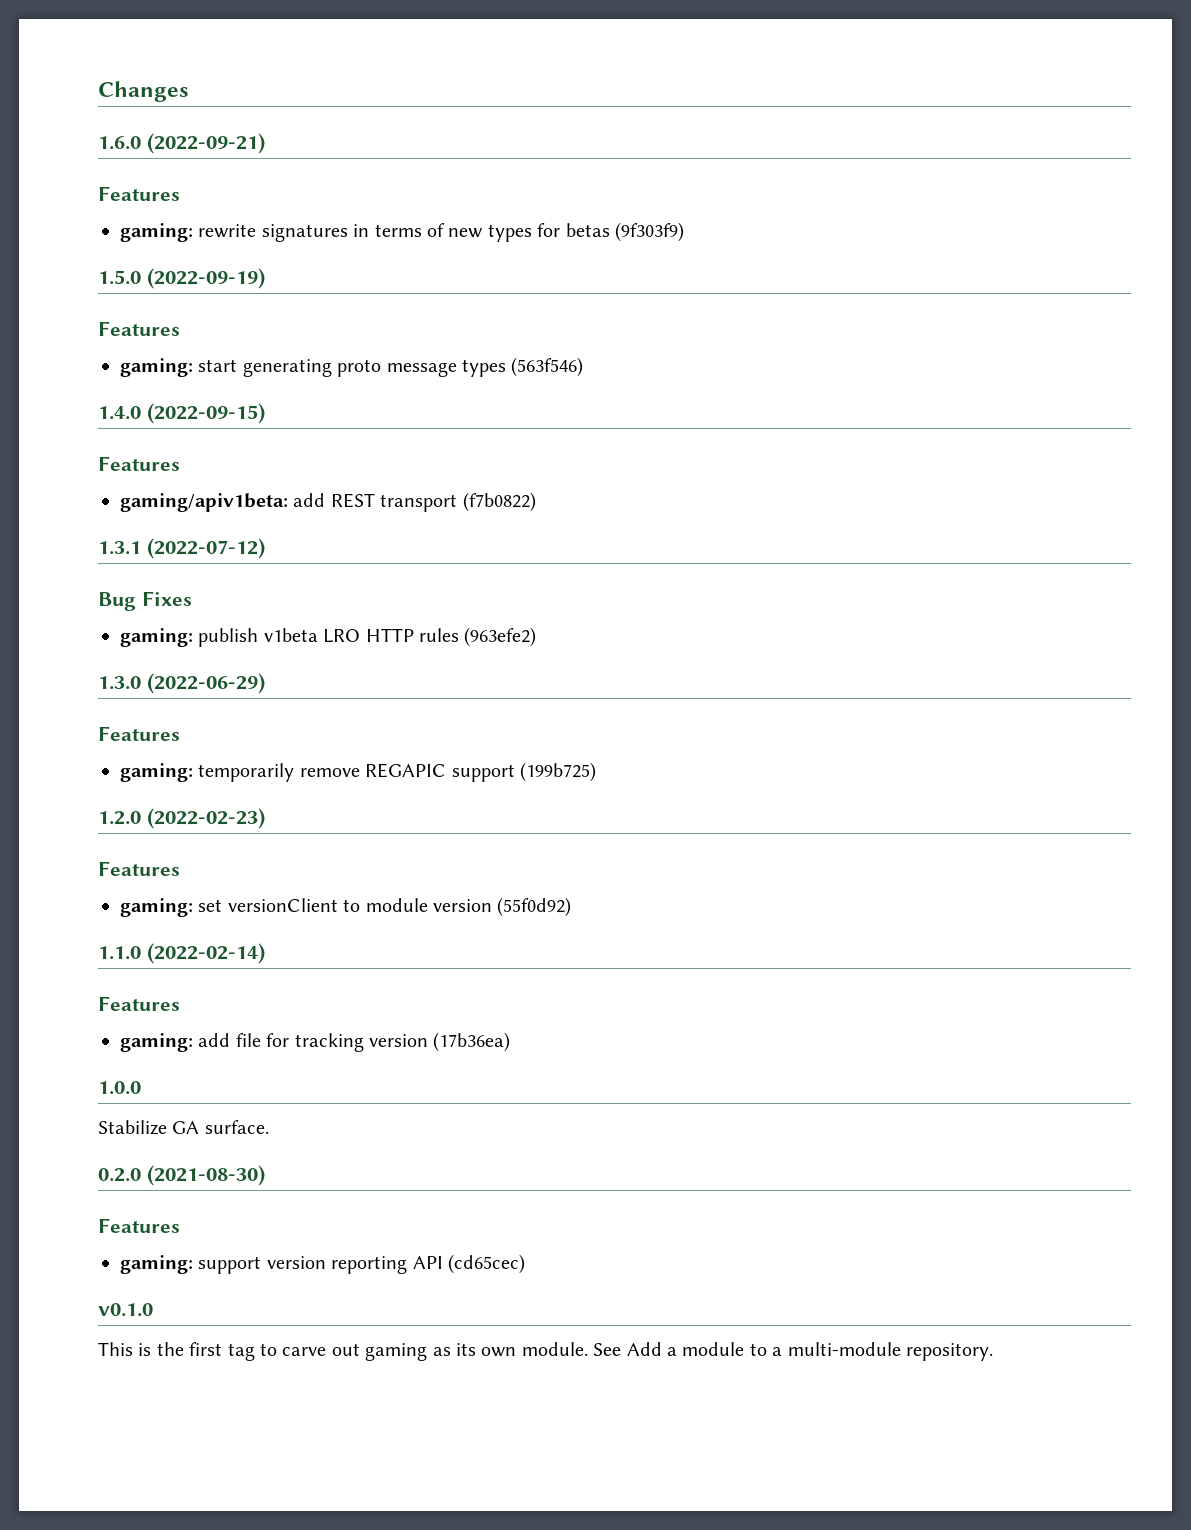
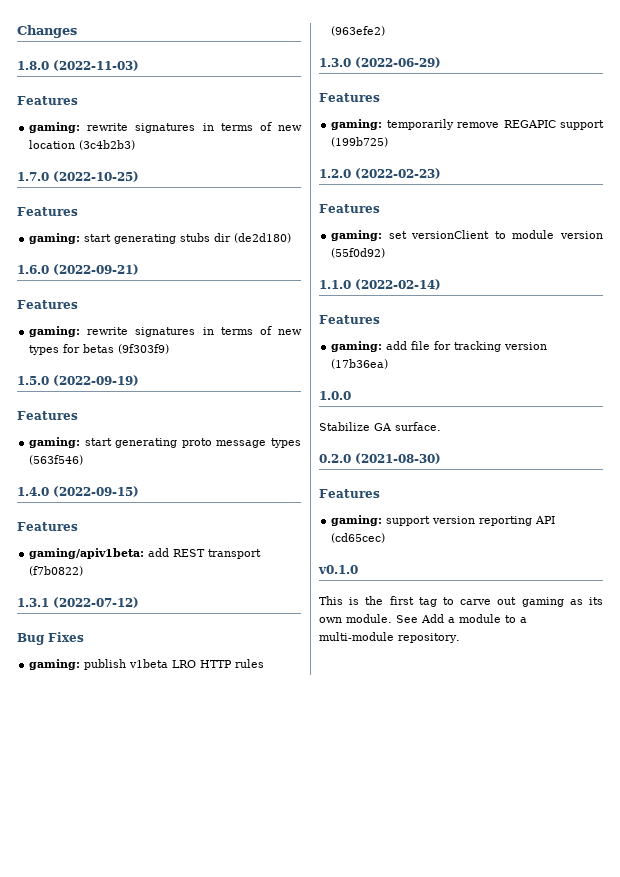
(189, 91) none -> [17,60,139,71] [17,96,78,105] [29,122,302,133] [29,140,136,150] [17,171,139,182] [17,207,78,216] [29,233,292,244] // 1.8.0 (2022-11-03) // Features // gaming: rewrite signatures in terms of new location (3c4b2b3) // 1.7.0 (2022-10-25) // Features // gaming: start generating stubs dir (de2d180)

